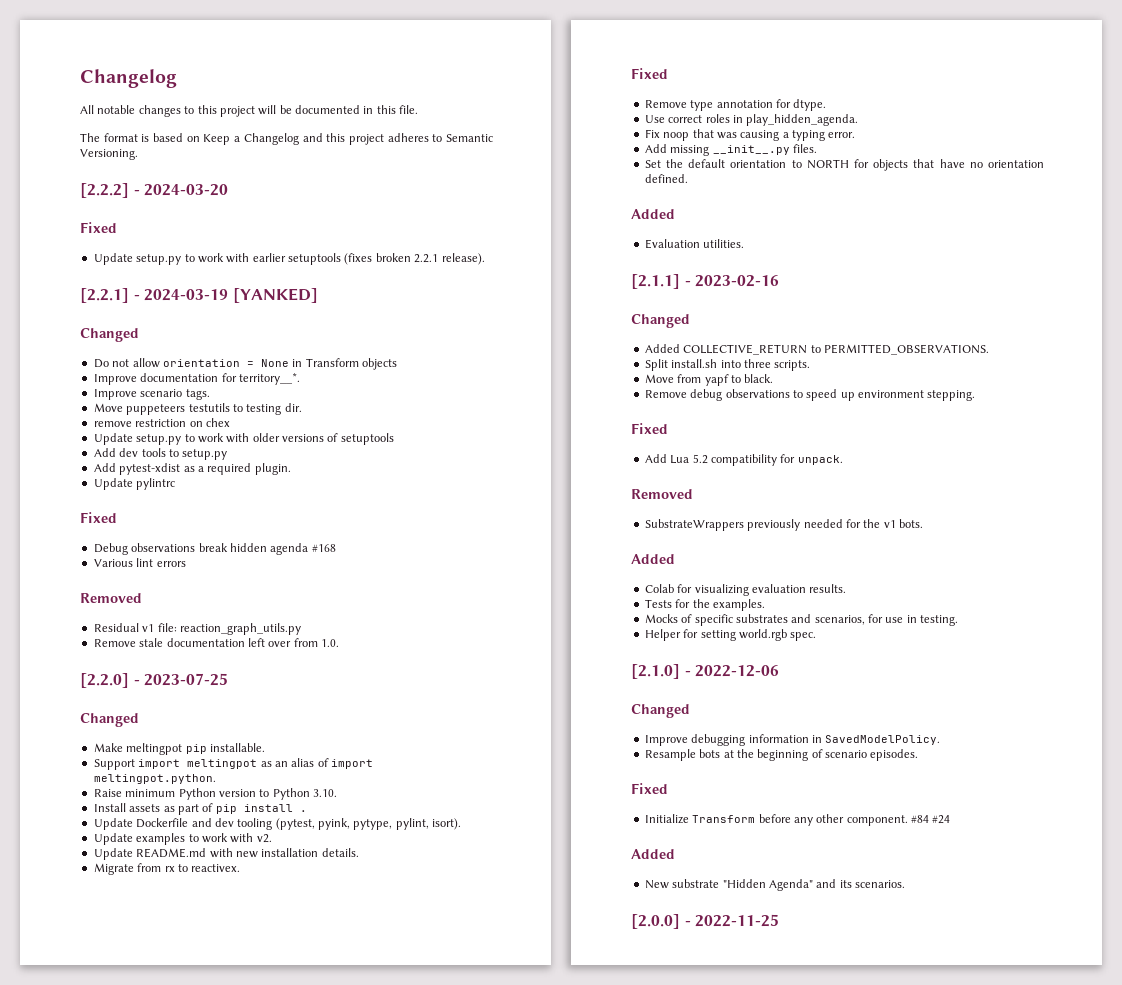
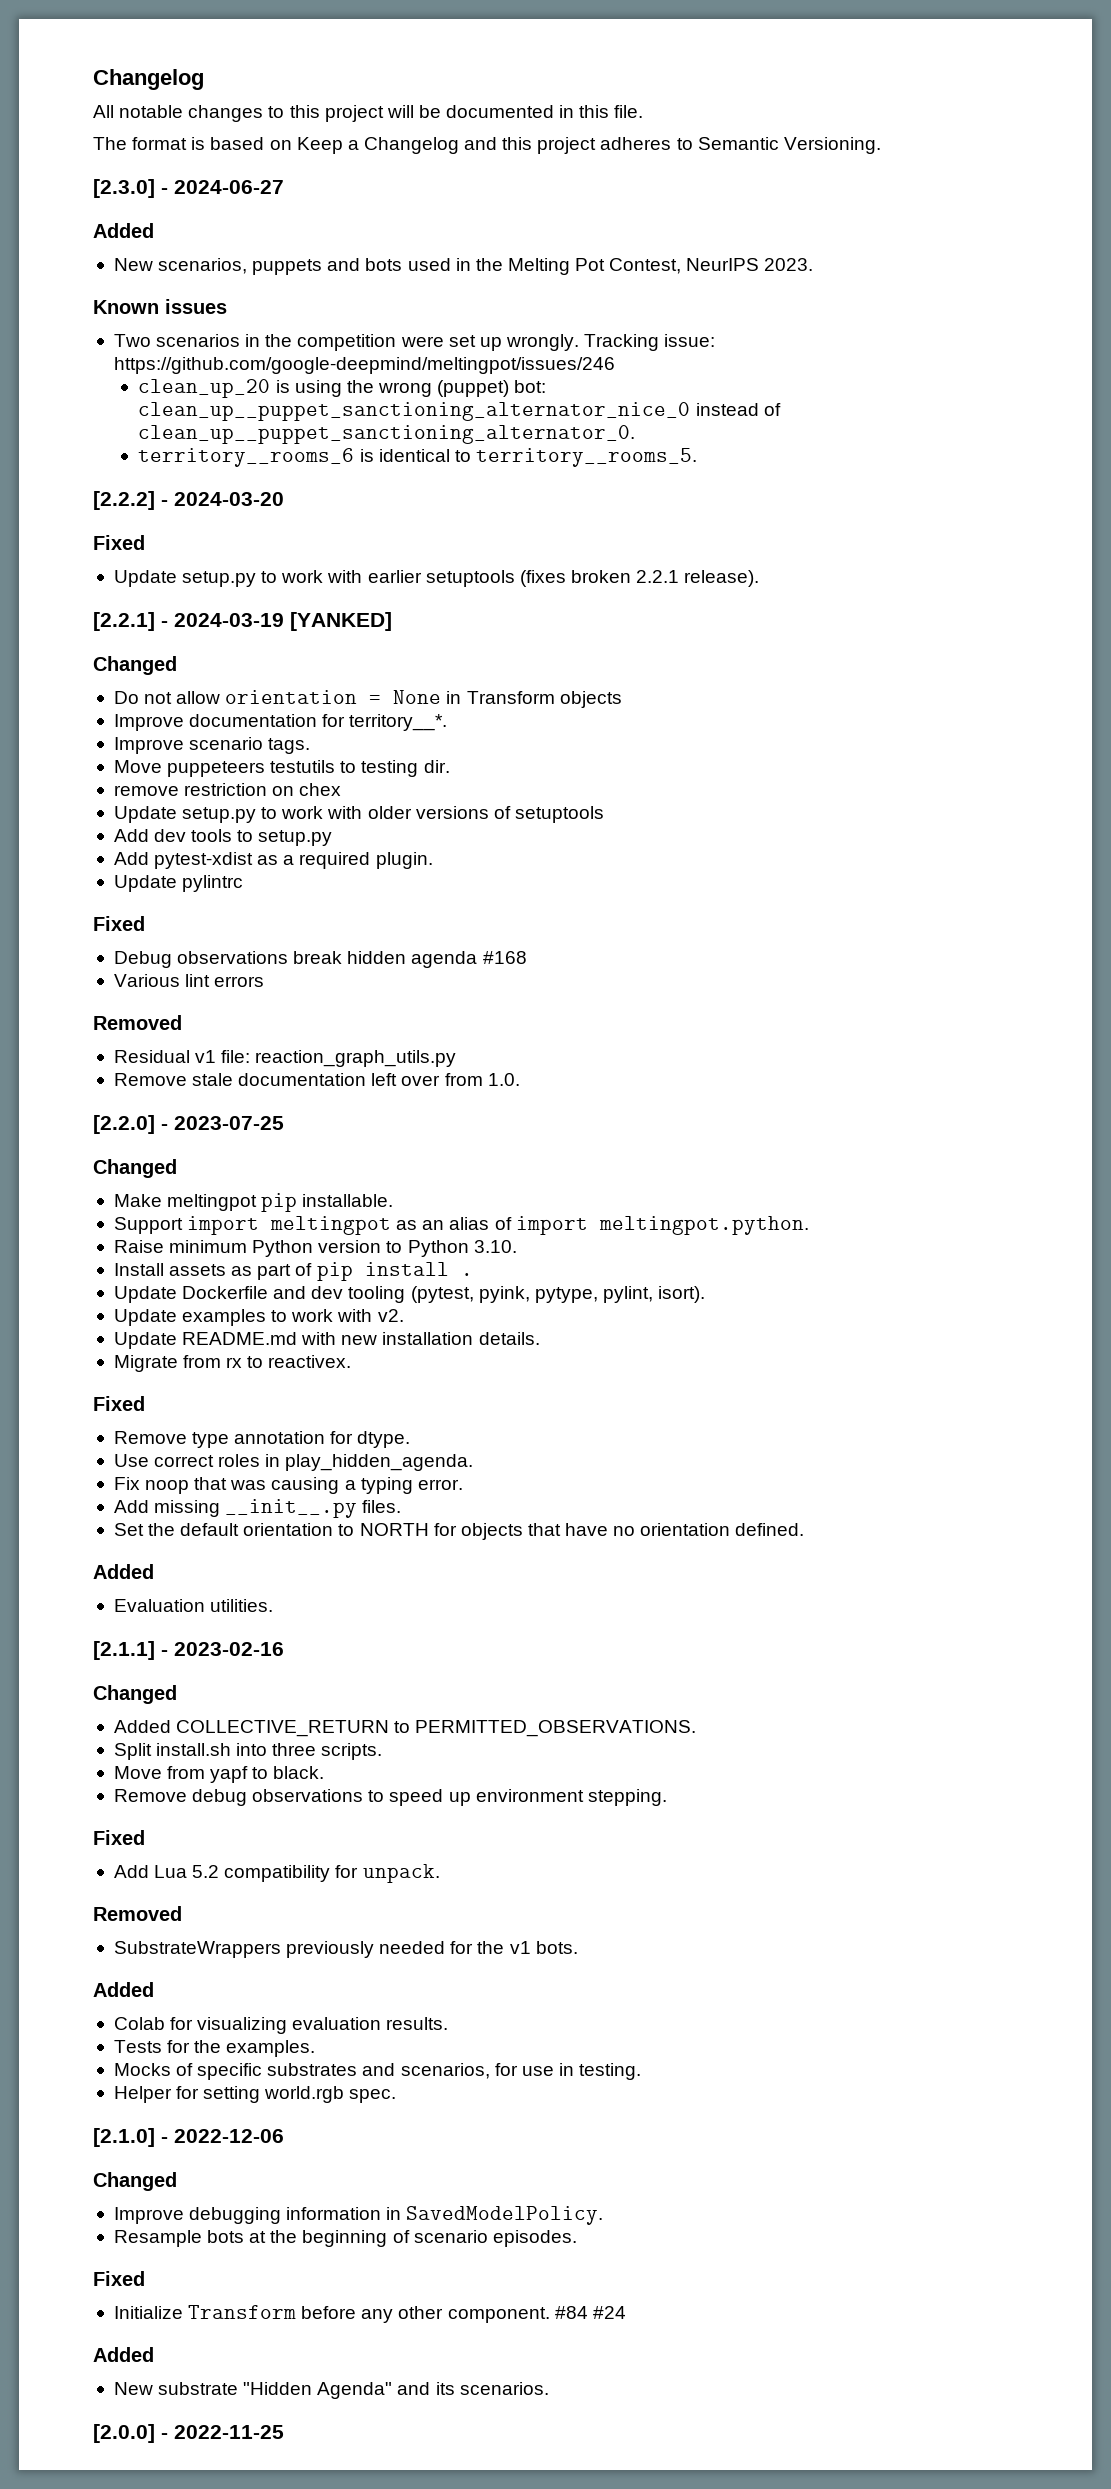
(138, 154) none -> [93,179,284,198] [93,223,154,238] [113,258,814,275] [93,299,227,314] [113,334,716,351] [113,357,615,374] [138,379,547,398] [138,402,781,421] [138,425,636,444] [138,448,697,467] // [2.3.0] - 2024-06-27 // Added // New scenarios, puppets and bots used in the Melting Pot Contest, NeurIPS 2023. // Known issues // Two scenarios in the competition were set up wrongly. Tracking issue: https://github.com/google-deepmind/meltingpot/issues/246 // clean_up_20 is using the wrong (puppet) bot: clean_up__puppet_sanctioning_alternator_nice_0 instead of clean_up__puppet_sanctioning_alternator_0. // territory__rooms_6 is identical to territory__rooms_5.

